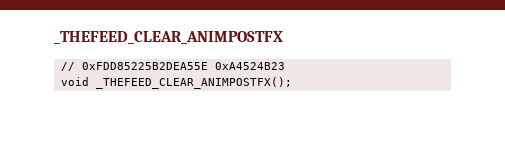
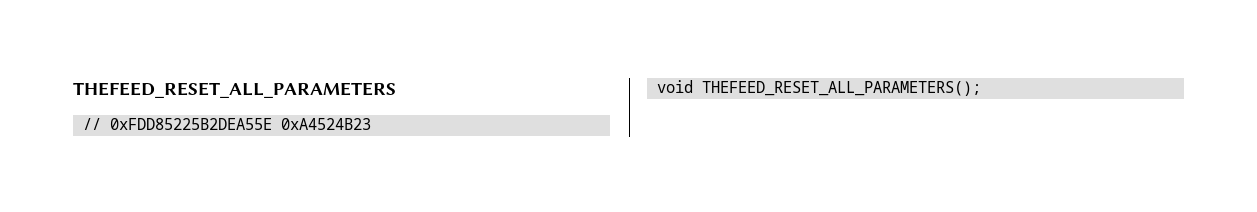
[54,31,283,44] _THEFEED_CLEAR_ANIMPOSTFX -> [73,82,396,98] THEFEED_RESET_ALL_PARAMETERS
[96,77,293,89] _THEFEED_CLEAR_ANIMPOSTFX(); -> [702,81,982,96] THEFEED_RESET_ALL_PARAMETERS();

